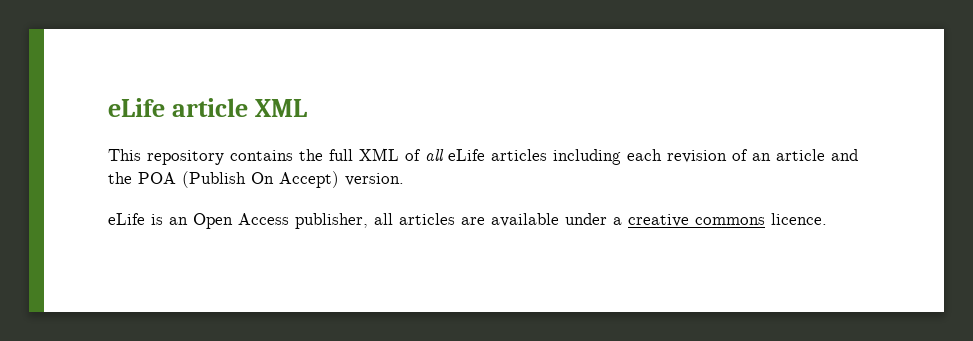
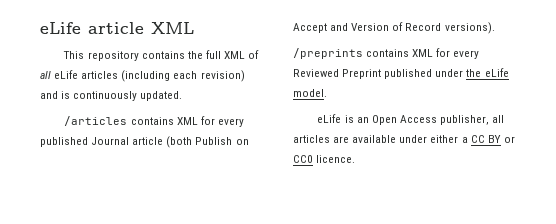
[553,149,858,165] [108,171,404,188] including each revision of an article and the POA (Publish On Accept) version. -> [121,70,245,82] [40,91,183,101] [64,116,244,127] [40,136,249,148] [293,22,495,34] [293,48,480,59] [293,68,509,79] [293,89,327,97] (including each revision) and is continuously updated. // /articles contains XML for every published Journal article (both Publish on Accept and Version of Record versions). // /preprints contains XML for every Reviewed Preprint published under the eLife model.
[613,214,765,227] a creative commons -> [430,135,515,143] [293,155,313,163] either a CC BY or CC0

